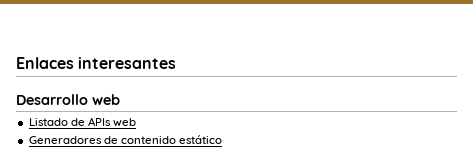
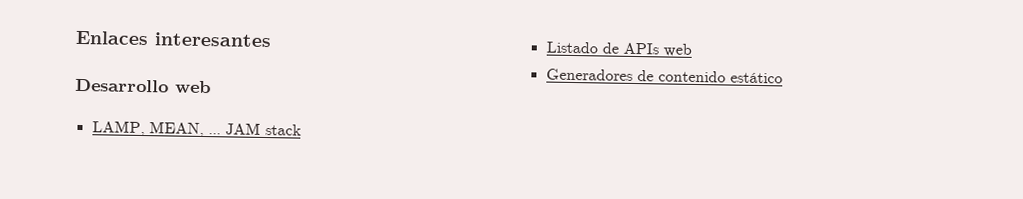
(120, 99) none -> [91,120,302,138] // LAMP, MEAN, ... JAM stack

